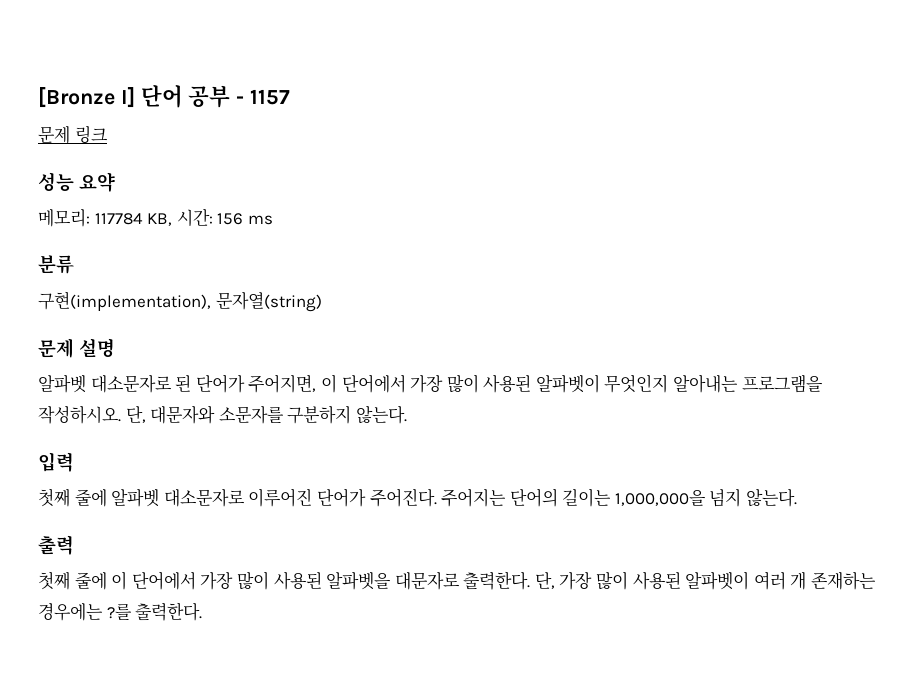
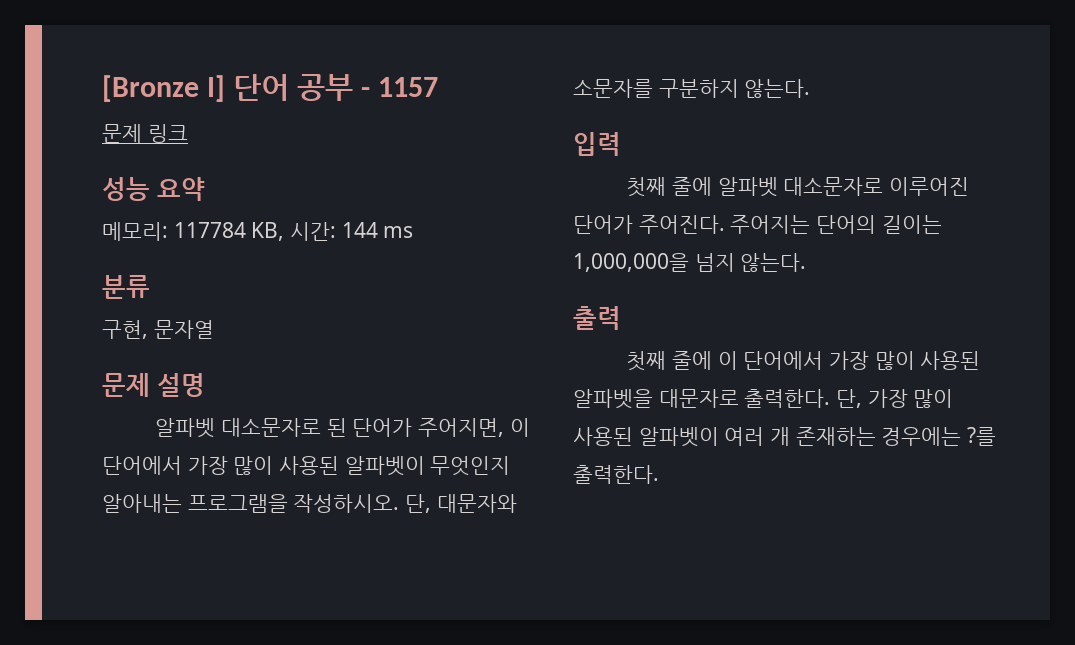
[217,213,244,225] 156 -> [341,222,378,238] 144
[38,291,322,312] 구현(implementation), 문자열(string) -> [102,320,214,339] 구현, 문자열

